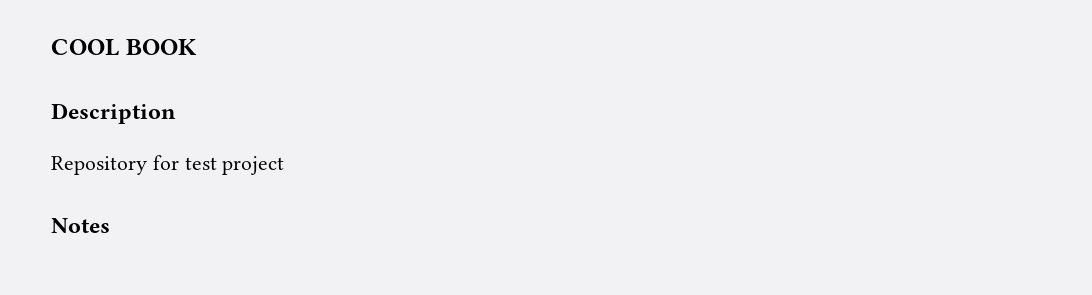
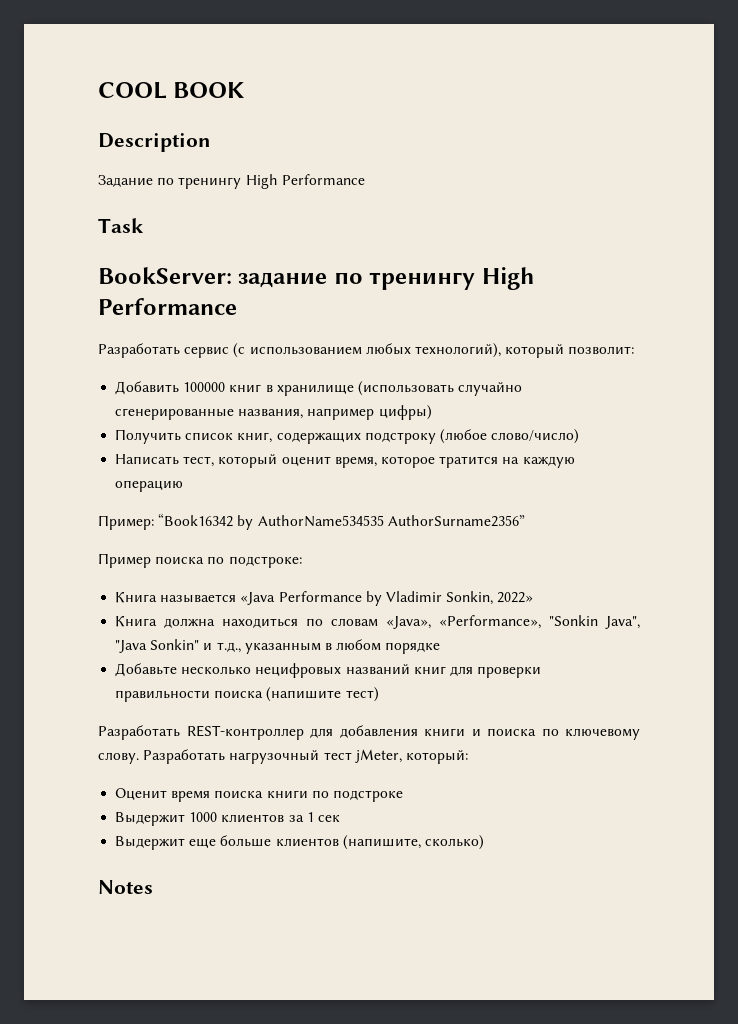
[51,155,285,175] Repository for test project -> [98,174,365,189] [98,218,144,233] [98,267,535,290] [98,298,237,315] [98,343,635,358] [115,381,523,396] [115,405,432,420] [115,429,580,444] [115,454,575,468] [115,480,184,492] [98,513,525,530] [98,553,302,568] [115,591,534,606] [115,615,640,629] [115,639,441,654] [115,663,542,678] [115,687,379,702] [98,725,640,740] [98,749,468,764] [115,788,403,802] [115,812,340,826] [115,835,484,850] Задание по тренингу High Performance // Task // BookServer: задание по тренингу High Performance // Разработать сервис (с использованием любых технологий), который позволит: // Добавить 100000 книг в хранилище (использовать случайно сгенерированные названия, например цифры) // Получить список книг, содержащих подстроку (любое слово/число) // Написать тест, который оценит время, которое тратится на каждую операцию // Пример: “Book16342 by AuthorName534535 AuthorSurname2356” // Пример поиска по подстроке: // Книга называется «Java Performance by Vladimir Sonkin, 2022» // Книга должна находиться по словам «Java», «Performance», "Sonkin Java", "Java Sonkin" и т.д., указанным в любом порядке // Добавьте несколько нецифровых названий книг для проверки правильности поиска (напишите тест) // Разработать REST-контроллер для добавления книги и поиска по ключевому слову. Разработать нагрузочный тест jMeter, который: // Оценит время поиска книги по подстроке // Выдержит 1000 клиентов за 1 сек // Выдержит еще больше клиентов (напишите, сколько)

